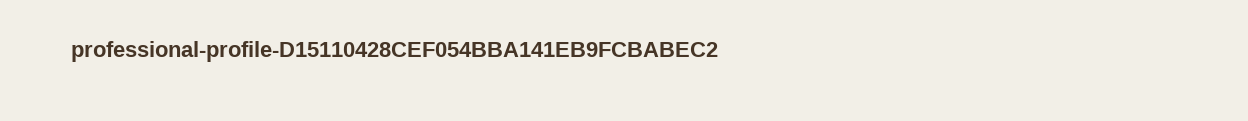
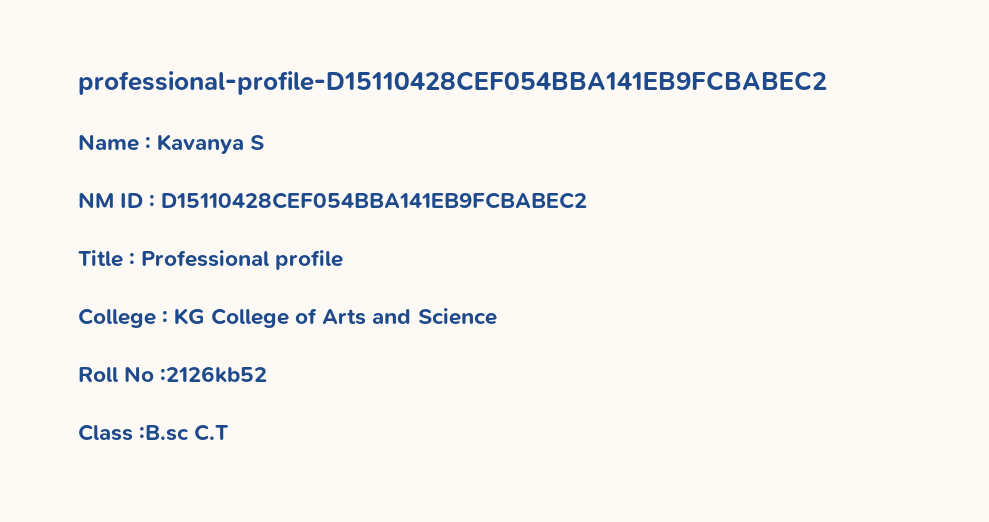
(718, 51) none -> [78,134,265,154] [78,192,588,209] [78,250,344,270] [78,308,497,328] [78,366,268,383] [78,424,229,441] // Name : Kavanya S // NM ID : D15110428CEF054BBA141EB9FCBABEC2 // Title : Professional profile // College : KG College of Arts and Science // Roll No :2126kb52 // Class :B.sc C.T

